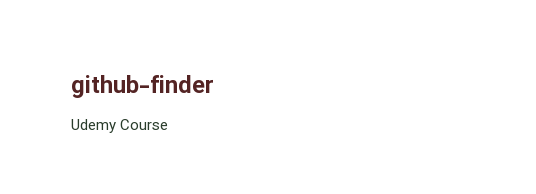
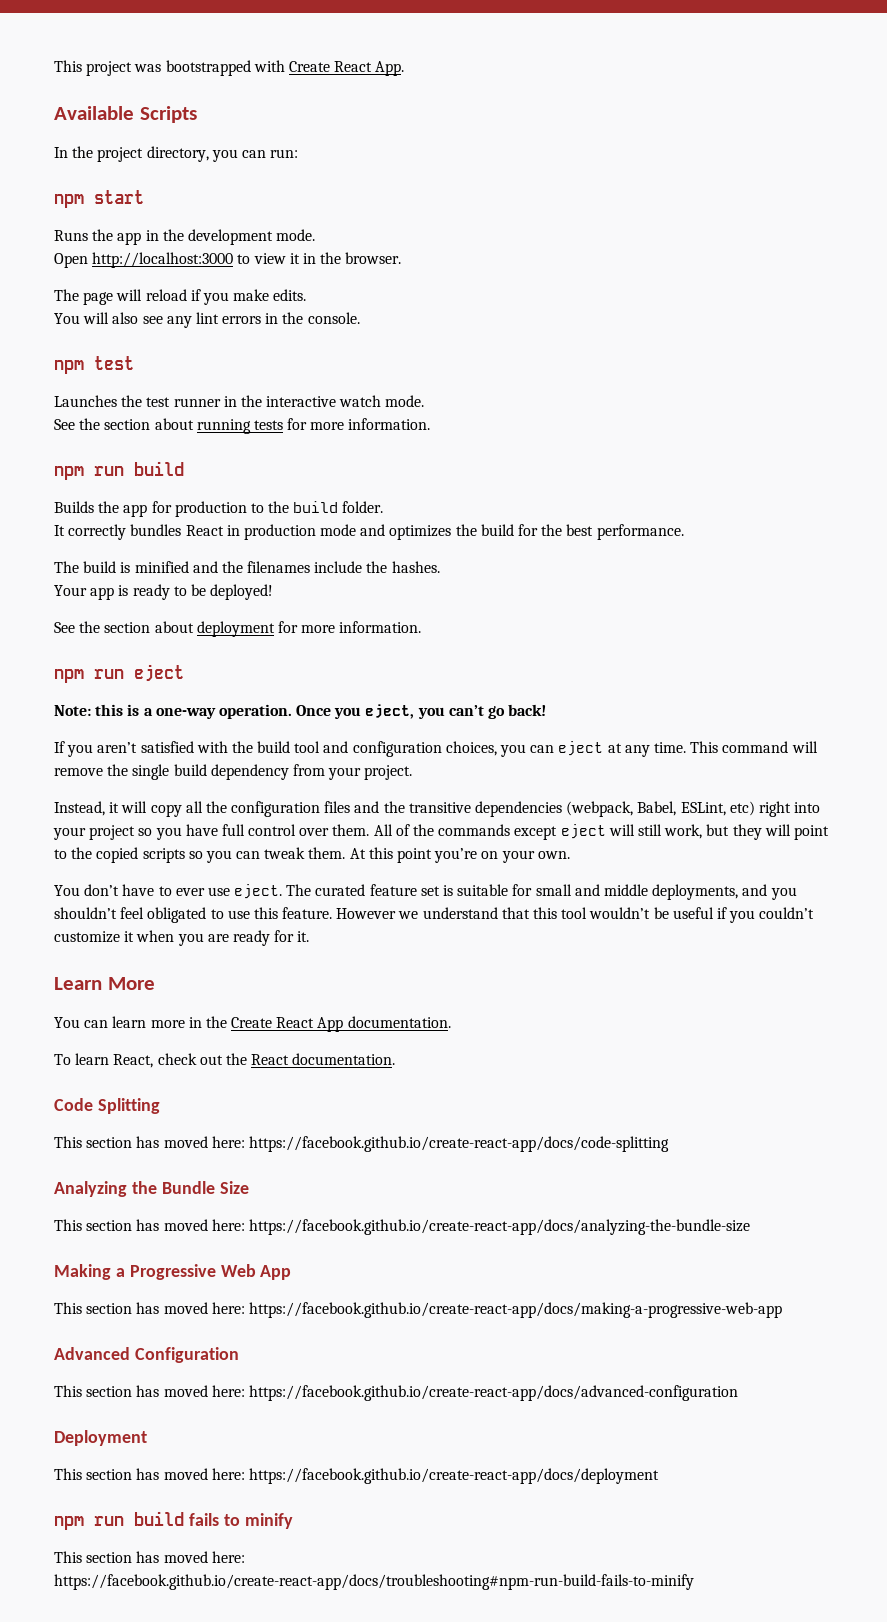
[71,75,214,98] [71,119,169,133] github-finder // Udemy Course -> [54,60,405,76] [54,106,197,123] [54,146,299,162] [54,190,144,208] [54,229,316,245] [54,252,402,268] [54,289,307,305] [54,312,360,328] [54,356,134,374] [54,395,425,407] [54,418,431,434] [54,461,184,480] [54,501,384,517] [54,524,684,540] [54,561,440,573] [54,584,274,600] [54,621,422,637] [54,664,184,683] [54,704,547,719] [54,741,818,757] [54,764,413,780] [54,801,821,817] [53,824,829,840] [54,847,570,863] [54,884,797,900] [54,907,815,923] [54,930,310,946] [54,977,155,990] [54,1016,451,1032] [54,1053,396,1068] [54,1098,160,1114] [54,1136,669,1152] [54,1181,249,1197] [54,1219,750,1235] [54,1264,292,1280] [54,1302,782,1318] [54,1347,239,1363] [54,1385,738,1401] [54,1430,147,1446] [54,1468,659,1484] [54,1511,293,1530] [54,1551,245,1563] [54,1574,694,1590] This project was bootstrapped with Create React App. // Available Scripts // In the project directory, you can run: // npm start // Runs the app in the development mode. // Open http://localhost:3000 to view it in the browser. // The page will reload if you make edits. // You will also see any lint errors in the console. // npm test // Launches the test runner in the interactive watch mode. // See the section about running tests for more information. // npm run build // Builds the app for production to the build folder. // It correctly bundles React in production mode and optimizes the build for the best performance. // The build is minified and the filenames include the hashes. // Your app is ready to be deployed! // See the section about deployment for more information. // npm run eject // Note: this is a one-way operation. Once you eject, you can’t go back! // If you aren’t satisfied with the build tool and configuration choices, you can eject at any time. This command will remove the single build dependency from your project. // Instead, it will copy all the configuration files and the transitive dependencies (webpack, Babel, ESLint, etc) right into your project so you have full control over them. All of the commands except eject will still work, but they will point to the copied scripts so you can tweak them. At this point you’re on your own. // You don’t have to ever use eject. The curated feature set is suitable for small and middle deployments, and you shouldn’t feel obligated to use this feature. However we understand that this tool wouldn’t be useful if you couldn’t customize it when you are ready for it. // Learn More // You can learn more in the Create React App documentation. // To learn React, check out the React documentation. // Code Splitting // This section has moved here: https://facebook.github.io/create-react-app/docs/code-splitting // Analyzing the Bundle Size // This section has moved here: https://facebook.github.io/create-react-app/docs/analyzing-the-bundle-size // Making a Progressive Web App // This section has moved here: https://facebook.github.io/create-react-app/docs/making-a-progressive-web-app // Advanced Configuration // This section has moved here: https://facebook.github.io/create-react-app/docs/advanced-configuration // Deployment // This section has moved here: https://facebook.github.io/create-react-app/docs/deployment // npm run build fails to minify // This section has moved here: https://facebook.github.io/create-react-app/docs/troubleshooting#npm-run-build-fails-to-minify

